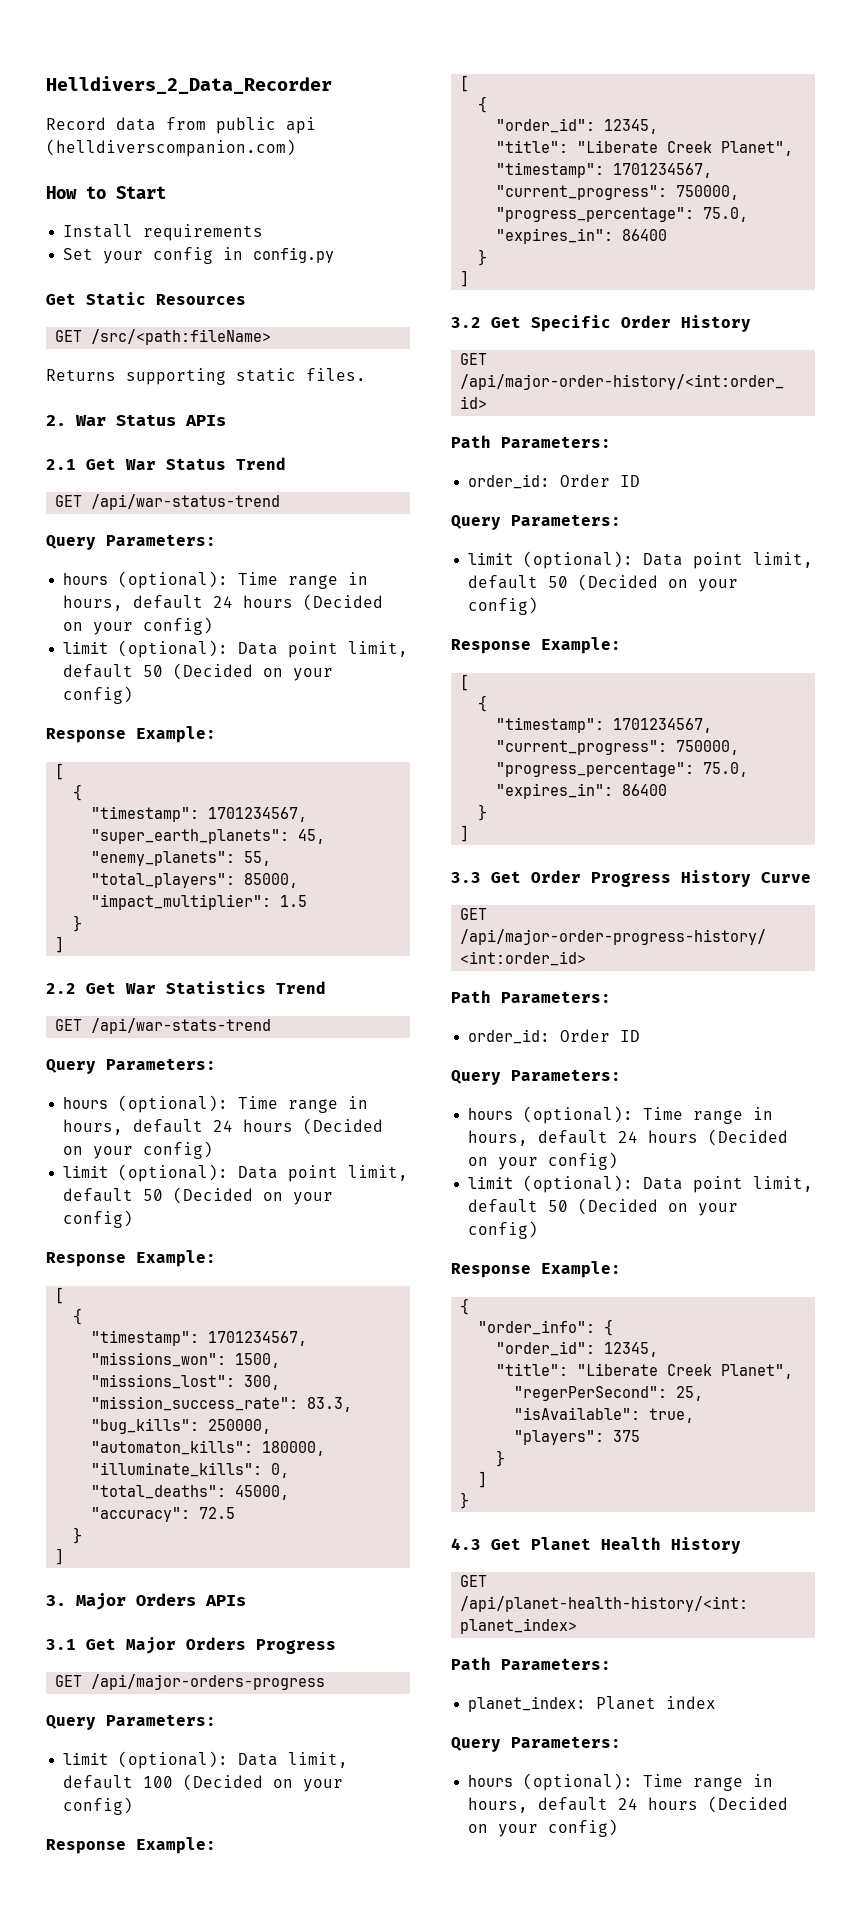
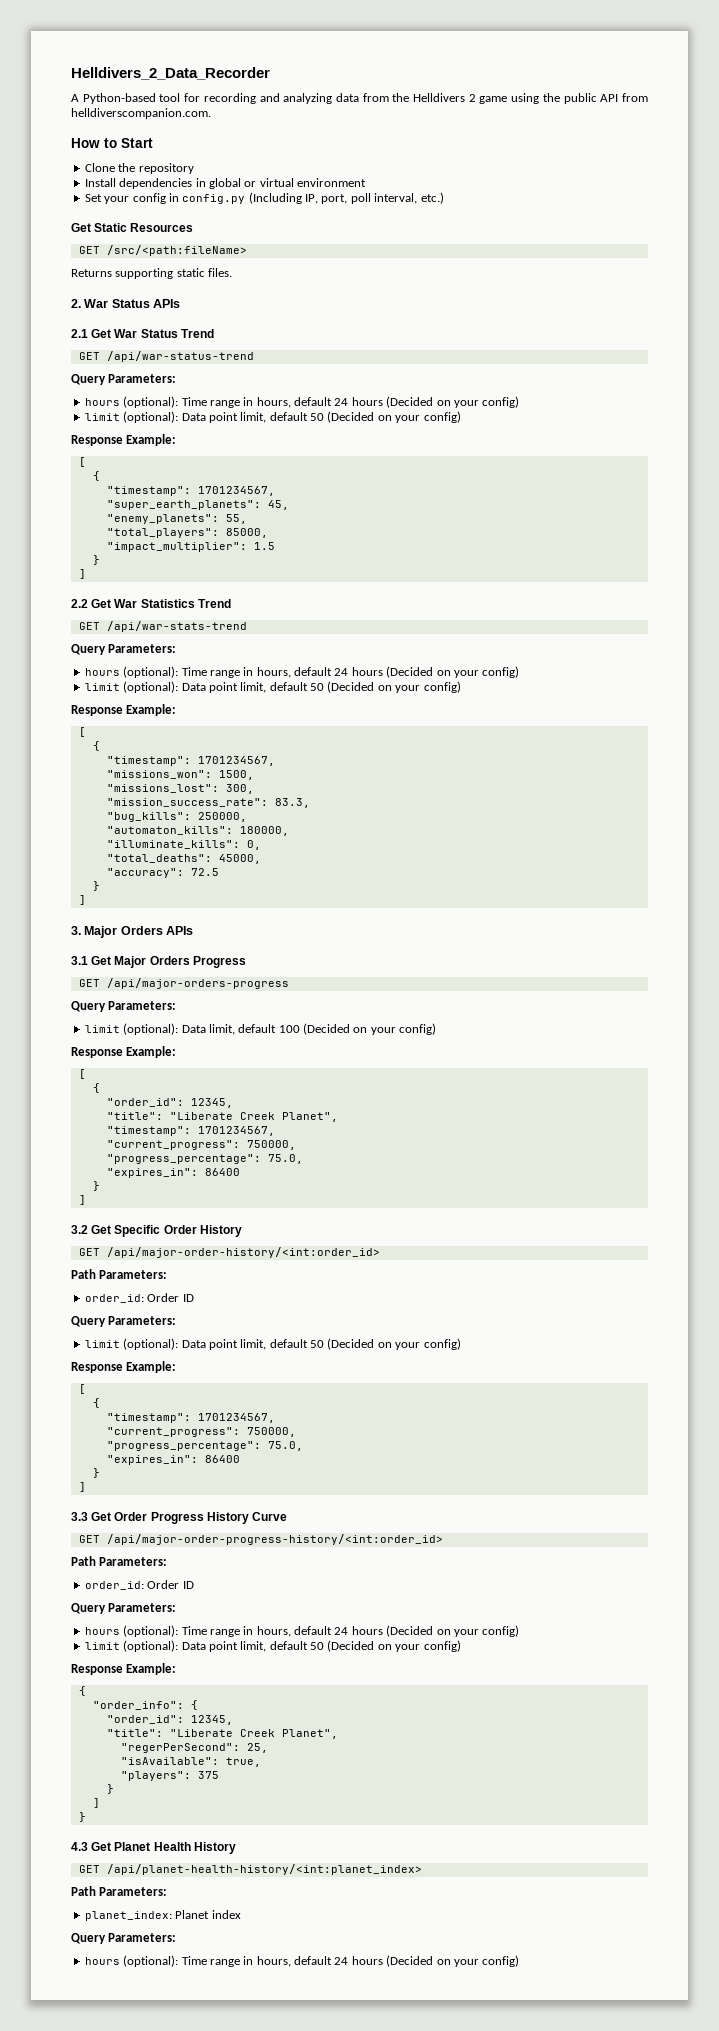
[46,117,316,134] [46,139,296,157] [46,186,166,199] [63,224,264,241] Record data from public api (helldiverscompanion.com) // How to Start // Install requirements -> [71,93,648,104] [71,108,211,119] [71,138,153,148] [84,163,194,174] [84,178,366,189] A Python-based tool for recording and analyzing data from the Helldivers 2 game using the public API from helldiverscompanion.com. // How to Start // Clone the repository // Install dependencies in global or virtual environment
(335, 255) none -> [248,192,444,204] (Including IP, port, poll interval, etc.)

